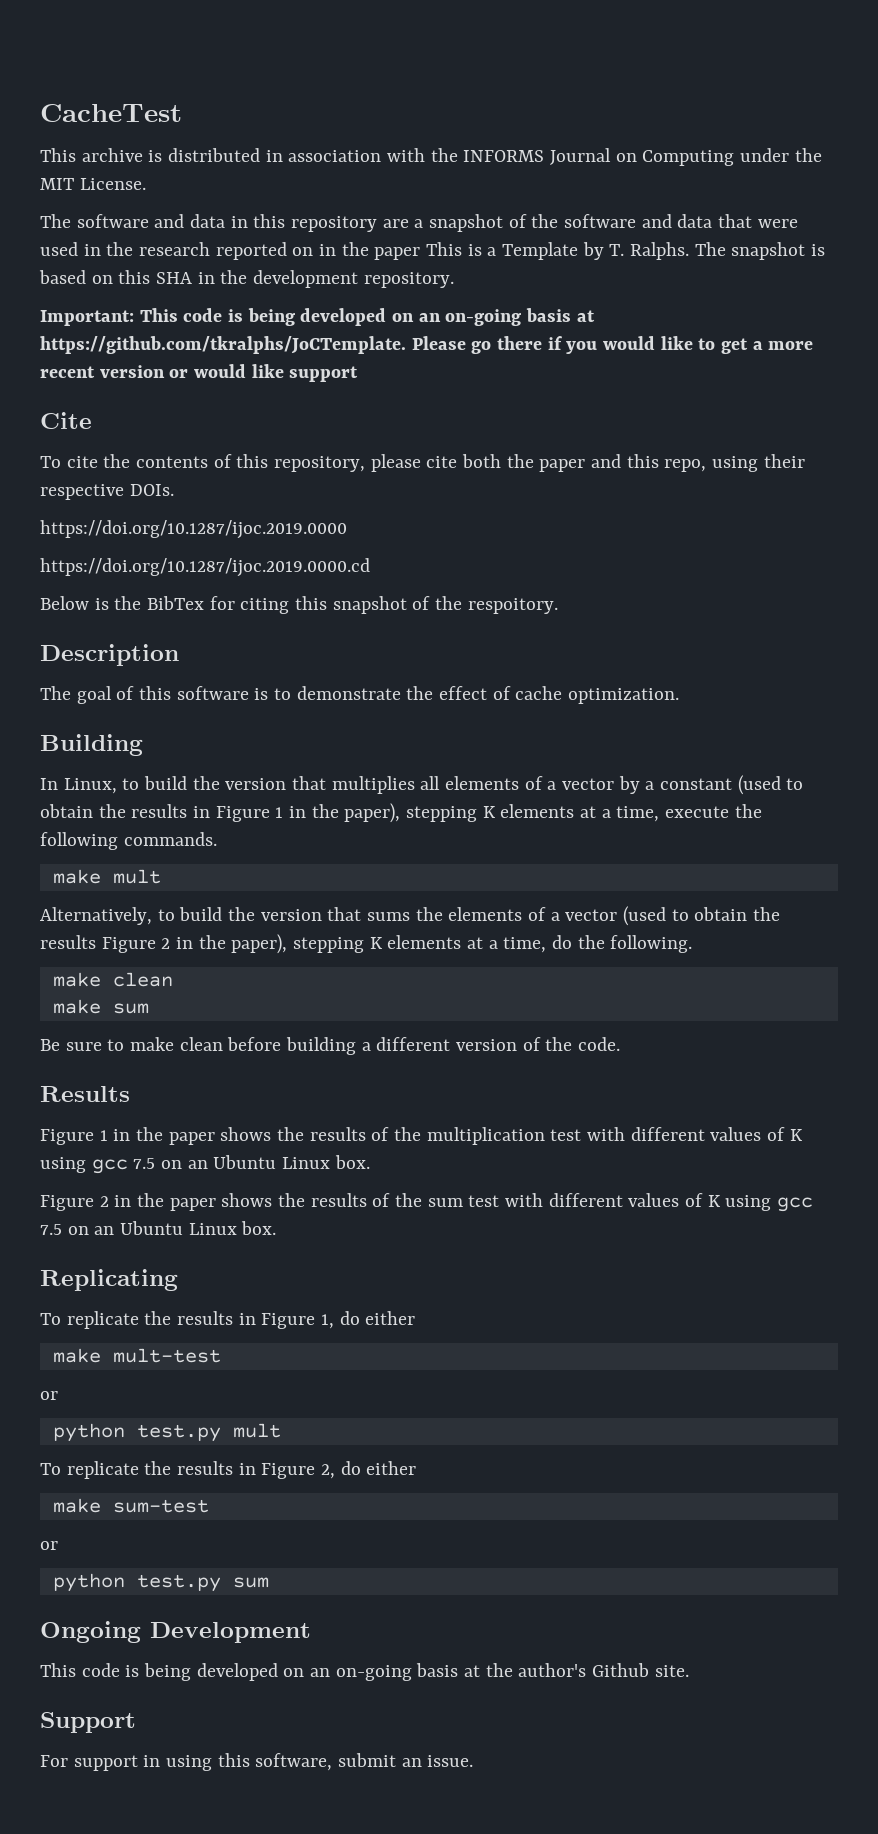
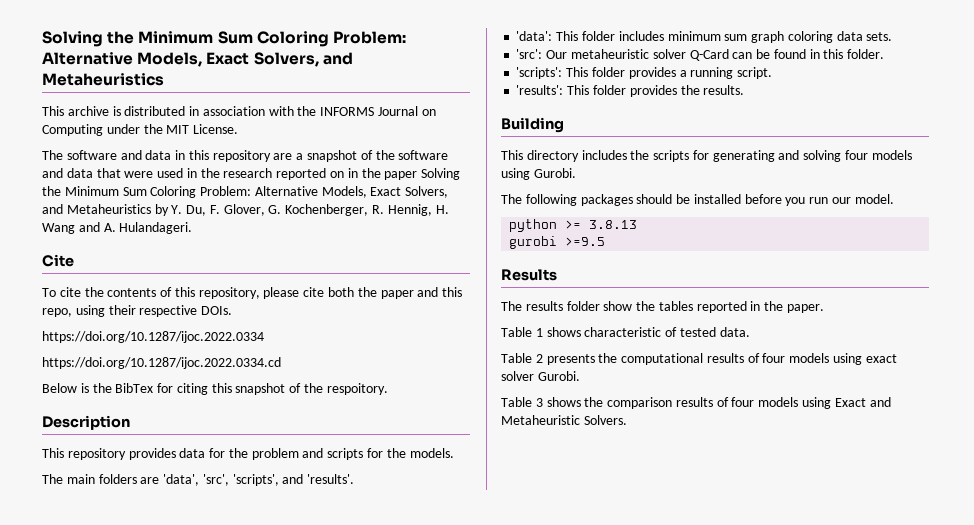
[40,104,182,122] CacheTest -> [42,31,406,47] [42,52,353,67] [42,73,164,86] Solving the Minimum Sum Coloring Problem: Alternative Models, Exact Solvers, and Metaheuristics
[426,242,826,260] [39,270,454,288] [40,308,595,326] [40,336,814,354] [40,364,359,382] This is a Template by T. Ralphs. The snapshot is based on this SHA in the development repository. // Important: This code is being developed on an on-going basis at https://github.com/tkralphs/JoCTemplate. Please go there if you would like to get a more recent version or would like support -> [421,168,461,180] [42,186,449,198] [42,204,449,216] [42,222,193,234] Solving the Minimum Sum Coloring Problem: Alternative Models, Exact Solvers, and Metaheuristics by Y. Du, F. Glover, G. Kochenberger, R. Hennig, H. Wang and A. Hulandageri.
[40,520,347,539] [40,558,370,577] https://doi.org/10.1287/ijoc.2019.0000 // https://doi.org/10.1287/ijoc.2019.0000.cd -> [42,331,264,343] [42,357,281,369] https://doi.org/10.1287/ijoc.2022.0334 // https://doi.org/10.1287/ijoc.2022.0334.cd
[40,686,680,704] [40,734,143,756] [40,775,804,795] [40,803,762,823] [40,832,217,850] [52,869,161,884] [40,906,781,926] [40,934,693,954] [52,972,173,987] [52,999,149,1014] [40,1037,621,1055] [40,1086,130,1102] [40,1127,803,1145] [40,1155,370,1174] [40,1193,814,1212] [40,1221,277,1235] [40,1269,178,1291] [40,1311,416,1329] [52,1348,221,1363] [40,1391,58,1400] [52,1423,281,1442] [40,1461,417,1479] [52,1498,209,1513] [40,1541,58,1550] [52,1573,269,1592] [40,1621,311,1643] [40,1663,689,1681] [40,1712,136,1733] [40,1753,474,1771] The goal of this software is to demonstrate the effect of cache optimization. // Building // In Linux, to build the version that multiplies all elements of a vector by a constant (used to obtain the results in Figure 1 in the paper), stepping K elements at a time, execute the following commands. // make mult // Alternatively, to build the version that sums the elements of a vector (used to obtain the results Figure 2 in the paper), stepping K elements at a time, do the following. // make clean // make sum // Be sure to make clean before building a different version of the code. // Results // Figure 1 in the paper shows the results of the multiplication test with different values of K using gcc 7.5 on an Ubuntu Linux box. // Figure 2 in the paper shows the results of the sum test with different values of K using gcc 7.5 on an Ubuntu Linux box. // Replicating // To replicate the results in Figure 1, do either // make mult-test // or // python test.py mult // To replicate the results in Figure 2, do either // make sum-test // or // python test.py sum // Ongoing Development // This code is being developed on an on-going basis at the author's Github site. // Support // For support in using this software, submit an issue. -> [42,448,454,460] [42,474,355,486] [516,31,893,43] [516,49,885,61] [516,67,773,79] [516,85,745,97] [501,117,564,133] [501,150,912,162] [501,168,576,180] [501,194,894,206] [509,219,638,232] [509,236,606,249] [501,269,557,281] [501,301,825,313] [501,327,750,337] [501,353,897,365] [501,371,580,381] [501,397,891,409] [501,415,627,425] This repository provides data for the problem and scripts for the models. // The main folders are 'data', 'src', 'scripts', and 'results'. // 'data': This folder includes minimum sum graph coloring data sets. // 'src': Our metaheuristic solver Q-Card can be found in this folder. // 'scripts': This folder provides a running script. // 'results': This folder provides the results. // Building // This directory includes the scripts for generating and solving four models using Gurobi. // The following packages should be installed before you run our model. // python >= 3.8.13 // gurobi >=9.5 // Results // The results folder show the tables reported in the paper. // Table 1 shows characteristic of tested data. // Table 2 presents the computational results of four models using exact solver Gurobi. // Table 3 shows the comparison results of four models using Exact and Metaheuristic Solvers.

